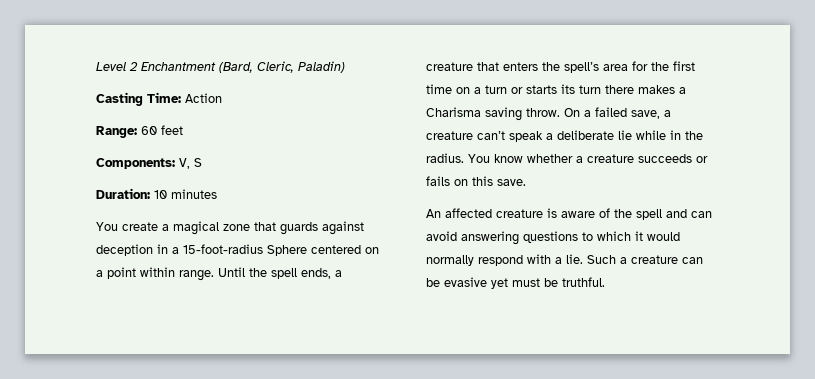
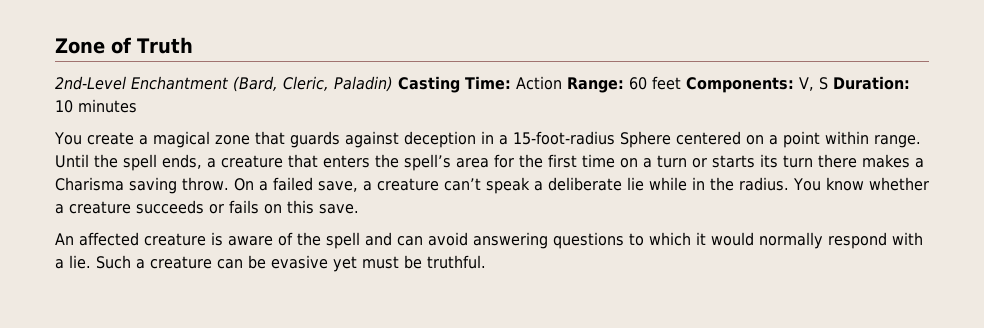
[96,62,138,71] Level 2 -> [55,37,193,54] [55,76,126,90] Zone of Truth // 2nd-Level
(345, 67) // -> (393, 84) none
(222, 98) // -> (562, 83) none
(183, 130) // -> (681, 83) none
(202, 162) // -> (828, 83) none

